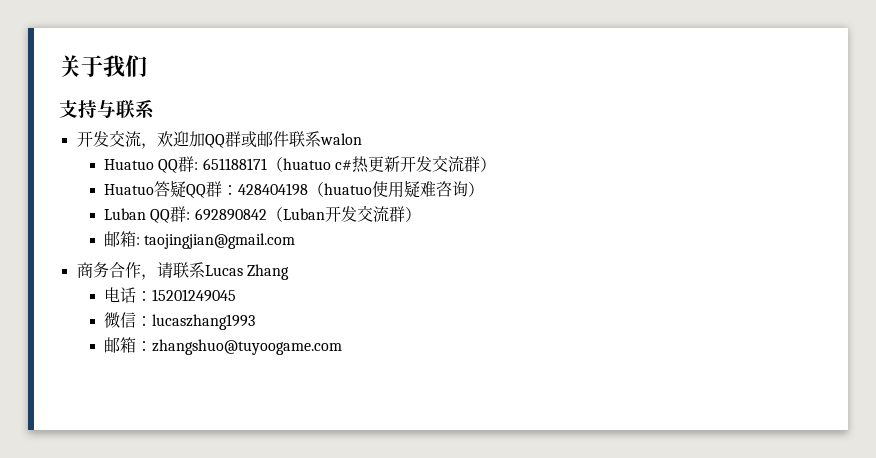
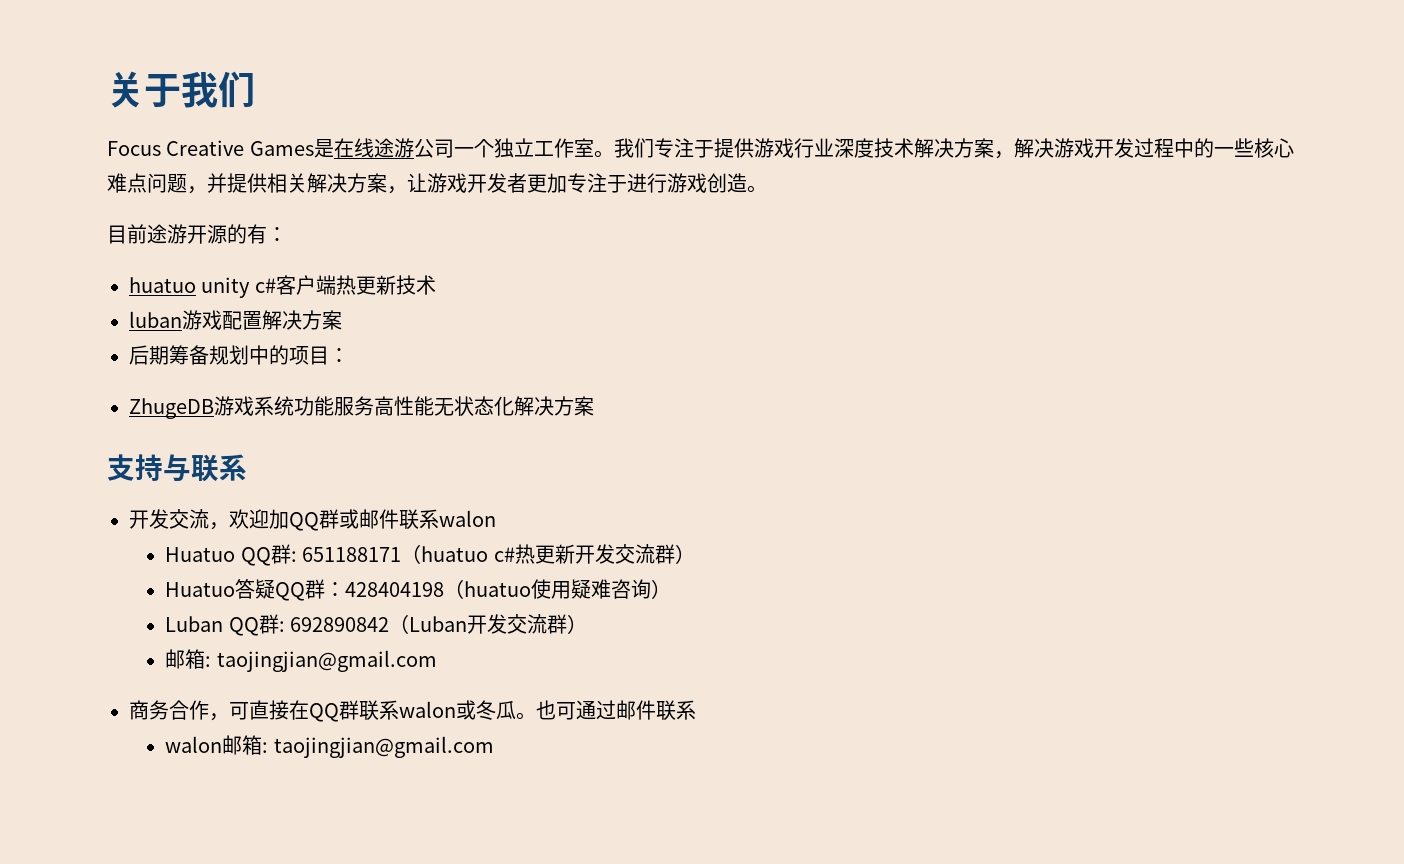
(147, 66) none -> [107,138,1294,159] [107,173,767,194] [107,224,287,244] [129,275,436,298] [129,310,342,330] [129,345,349,365] [129,396,594,419] // Focus Creative Games是在线途游公司一个独立工作室。我们专注于提供游戏行业深度技术解决方案，解决游戏开发过程中的一些核心难点问题，并提供相关解决方案，让游戏开发者更加专注于进行游戏创造。 // 目前途游开源的有： // huatuo unity c#客户端热更新技术 // luban游戏配置解决方案 // 后期筹备规划中的项目： // ZhugeDB游戏系统功能服务高性能无状态化解决方案
[156,262,289,280] [104,287,237,303] [104,312,256,330] [104,337,343,355] 请联系Lucas Zhang // 电话：15201249045 // 微信：lucaszhang1993 // 邮箱：zhangshuo@tuyoogame.com -> [229,700,696,722] [165,735,494,758] 可直接在QQ群联系walon或冬瓜。也可通过邮件联系 // walon邮箱: taojingjian@gmail.com

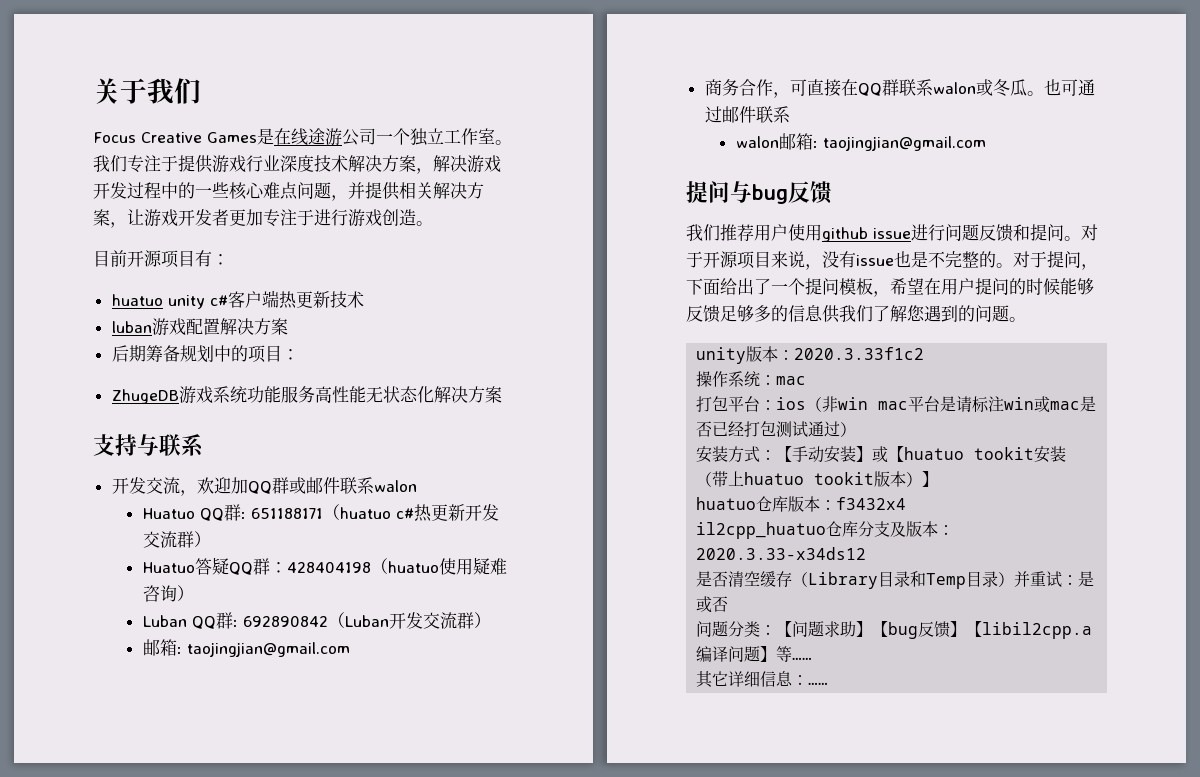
[147,224,247,244] 途游开源的 -> [127,250,195,268] 开源项目
(494, 747) none -> [686,181,832,204] [686,224,1098,242] [686,251,1098,270] [686,277,1094,297] [686,305,1026,323] [696,346,925,364] [696,371,807,387] [696,396,1097,413] [696,421,857,437] [696,446,1067,463] [696,471,939,487] [696,496,907,512] [696,521,955,539] [696,547,867,560] [696,571,1095,589] [696,596,729,613] [696,621,1093,639] [696,646,813,662] [696,671,829,688] // 提问与bug反馈 // 我们推荐用户使用github issue进行问题反馈和提问。对于开源项目来说，没有issue也是不完整的。对于提问，下面给出了一个提问模板，希望在用户提问的时候能够反馈足够多的信息供我们了解您遇到的问题。 // unity版本：2020.3.33f1c2 // 操作系统：mac // 打包平台：ios（非win mac平台是请标注win或mac是否已经打包测试通过） // 安装方式：【手动安装】或【huatuo tookit安装（带上huatuo tookit版本）】 // huatuo仓库版本：f3432x4 // il2cpp_huatuo仓库分支及版本：2020.3.33-x34ds12 // 是否清空缓存（Library目录和Temp目录）并重试：是或否 // 问题分类：【问题求助】【bug反馈】【libil2cpp.a编译问题】等…… // 其它详细信息：……

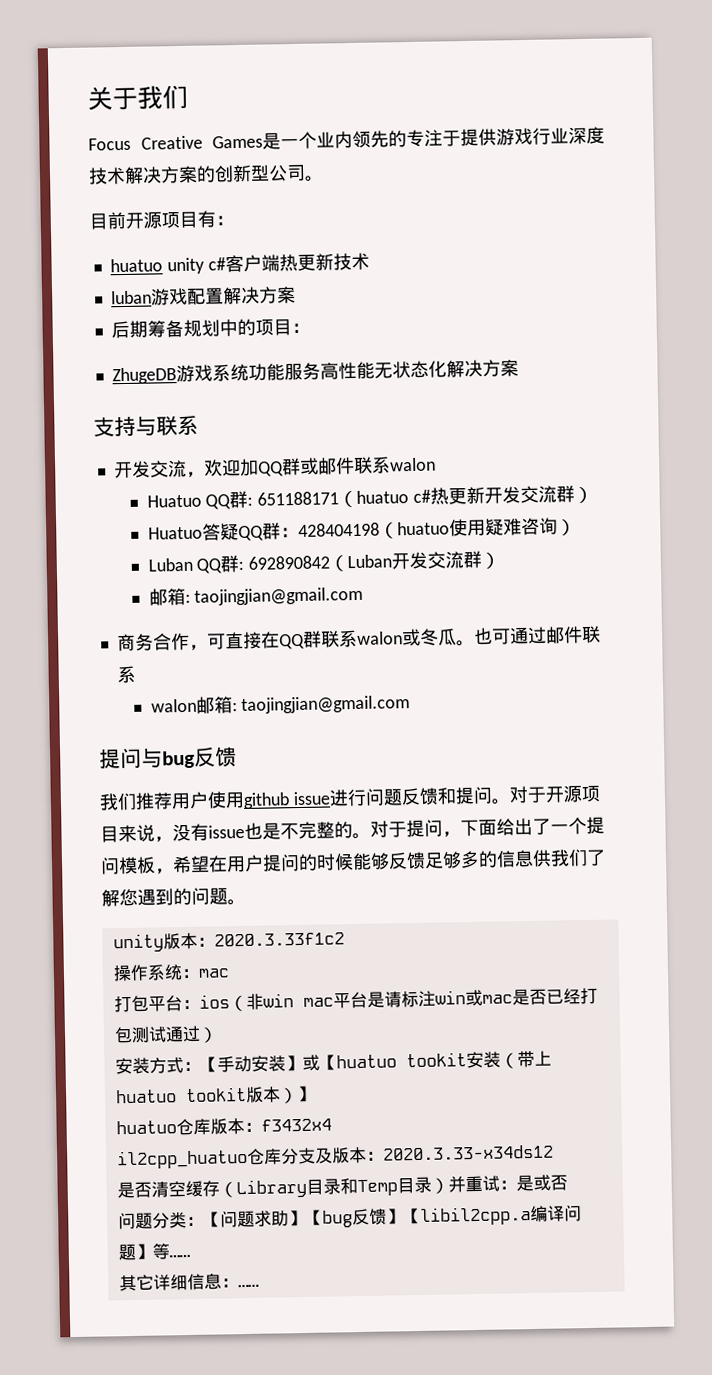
[274,128,512,146] [93,155,127,172] 在线途游公司一个独立工作室。我们 -> [280,130,407,149] 一个业内领先的
[416,155,501,174] [93,182,484,201] [93,209,416,228] ，解决游戏开发过程中的一些核心难点问题，并提供相关解决方案，让游戏开发者更加专注于进行游戏创造 -> [196,164,306,183] 的创新型公司

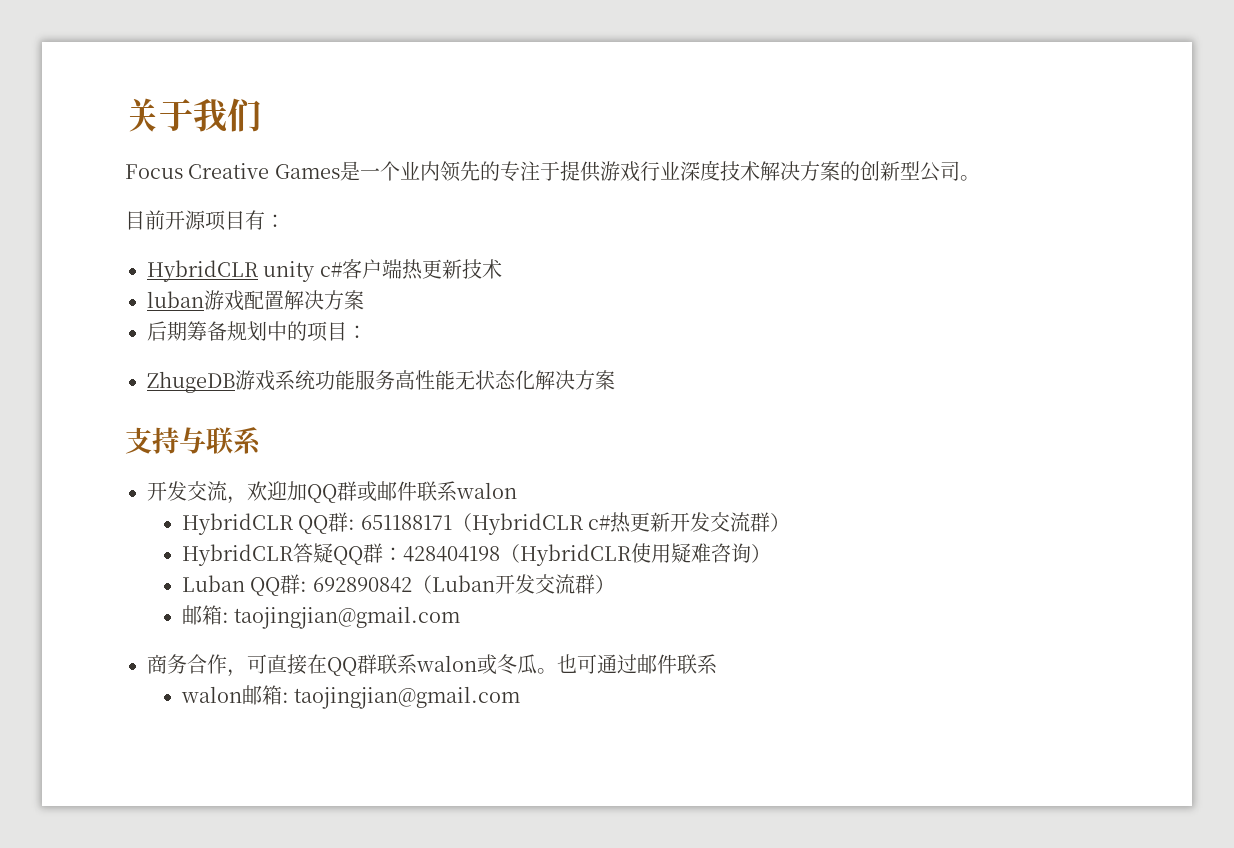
[109,258,163,273] huatuo -> [147,260,258,282] HybridCLR
[146,494,202,508] Huatuo -> [181,513,293,535] HybridCLR
[356,490,410,504] huatuo -> [471,513,583,535] HybridCLR
[147,526,203,540] Huatuo -> [181,544,293,566] HybridCLR
[396,521,450,536] huatuo -> [519,544,631,566] HybridCLR
[99,746,237,769] [99,785,601,811] [100,816,605,843] [100,848,606,875] [101,887,246,907] [112,932,345,953] [112,964,230,982] [113,987,598,1013] [113,1025,218,1044] [114,1050,552,1075] [114,1085,315,1104] [115,1118,332,1136] [116,1144,554,1170] [116,1174,568,1199] [117,1205,582,1230] [117,1243,190,1261] [118,1273,259,1292] // 提问与bug反馈 // 我们推荐用户使用github issue进行问题反馈和提问。对于开源项目来说，没有issue也是不完整的。对于提问，下面给出了一个提问模板，希望在用户提问的时候能够反馈足够多的信息供我们了解您遇到的问题。 // unity版本：2020.3.33f1c2 // 操作系统：mac // 打包平台：ios（非win mac平台是请标注win或mac是否已经打包测试通过） // 安装方式：【手动安装】或【huatuo tookit安装（带上huatuo tookit版本）】 // huatuo仓库版本：f3432x4 // il2cpp_huatuo仓库分支及版本：2020.3.33-x34ds12 // 是否清空缓存（Library目录和Temp目录）并重试：是或否 // 问题分类：【问题求助】【bug反馈】【libil2cpp.a编译问题】等…… // 其它详细信息：…… -> (521, 697) none

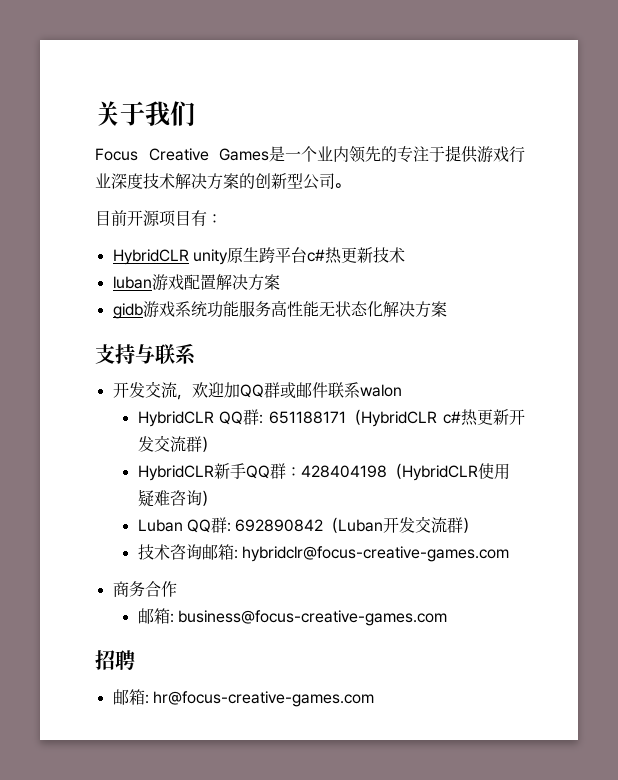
[319,259,402,279] c#客户端 -> [226,247,325,263] 原生跨平台c#
[147,321,367,342] [147,371,235,393] 后期筹备规划中的项目： // ZhugeDB -> [112,303,143,319] gidb
[292,543,333,563] 答疑 -> [213,463,246,479] 新手
[181,605,461,629] 邮箱: taojingjian@gmail.com -> [137,544,509,562] 技术咨询邮箱: hybridclr@focus-creative-games.com
[227,654,717,677] [180,685,521,709] ，可直接在QQ群联系walon或冬瓜。也可通过邮件联系 // walon邮箱: taojingjian@gmail.com -> [137,608,447,626] [95,650,135,670] [112,689,374,707] // 邮箱: business@focus-creative-games.com // 招聘 // 邮箱: hr@focus-creative-games.com

